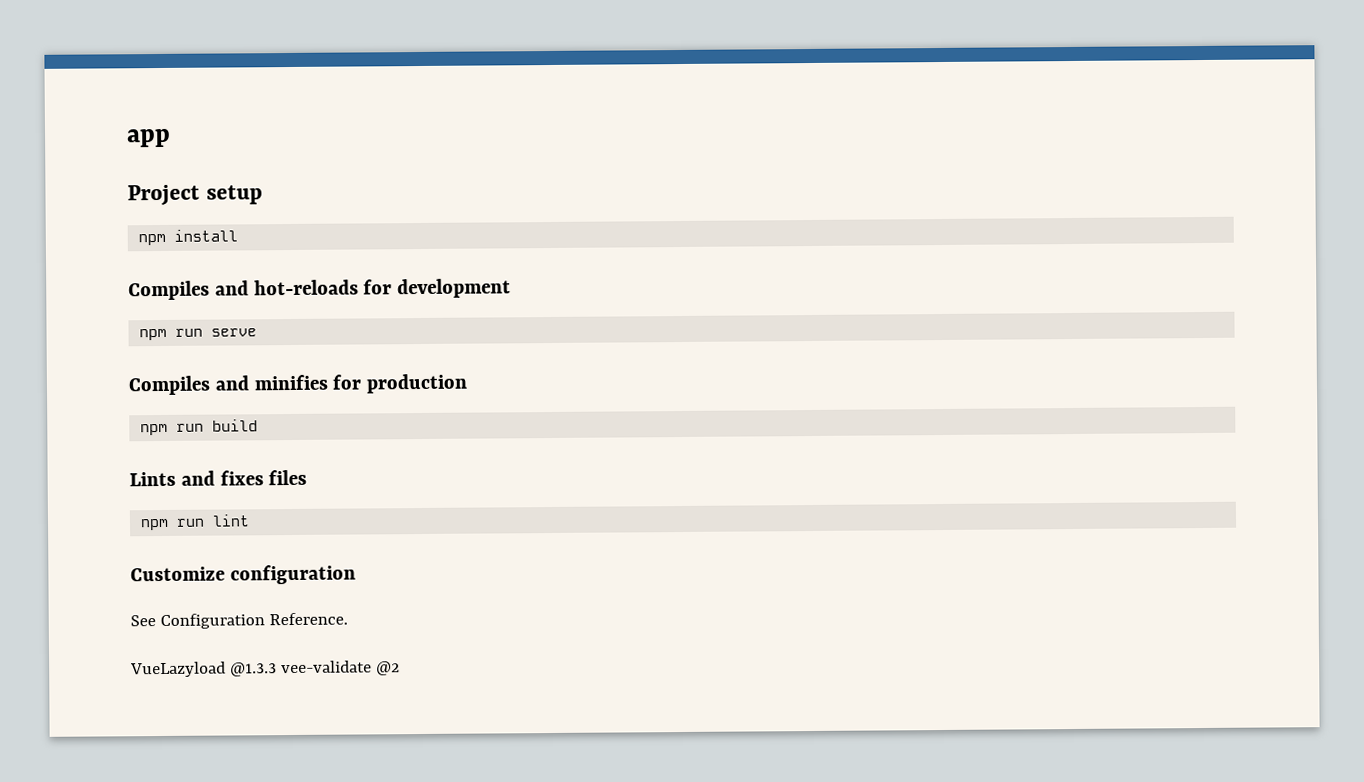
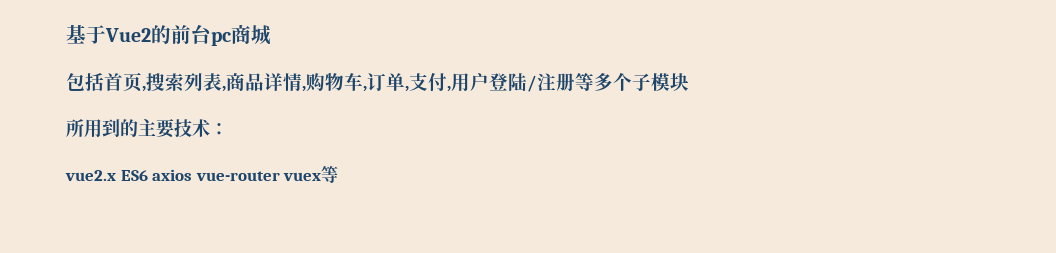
[126,128,171,148] [127,184,263,206] [138,229,239,246] [128,278,512,301] [139,328,258,341] [128,373,469,396] [140,419,259,436] [129,469,308,487] [140,514,251,531] [130,564,356,585] [130,612,348,630] [130,660,400,678] app // Project setup // npm install // Compiles and hot-reloads for development // npm run serve // Compiles and minifies for production // npm run build // Lints and fixes files // npm run lint // Customize configuration // See Configuration Reference. // VueLazyload @1.3.3 vee-validate @2 -> [66,24,271,46] [66,72,689,92] [66,119,228,138] [65,165,339,183] 基于Vue2的前台pc商城 // 包括首页,搜索列表,商品详情,购物车,订单,支付,用户登陆/注册等多个子模块 // 所用到的主要技术： // vue2.x ES6 axios vue-router vuex等

